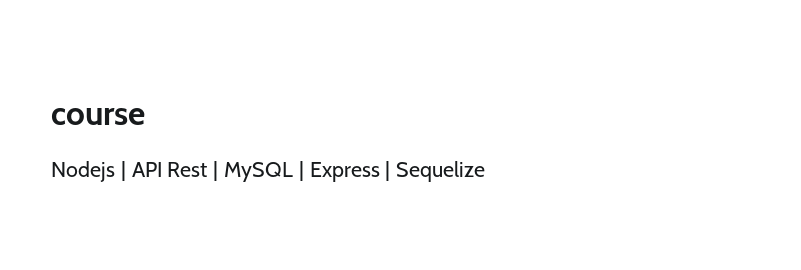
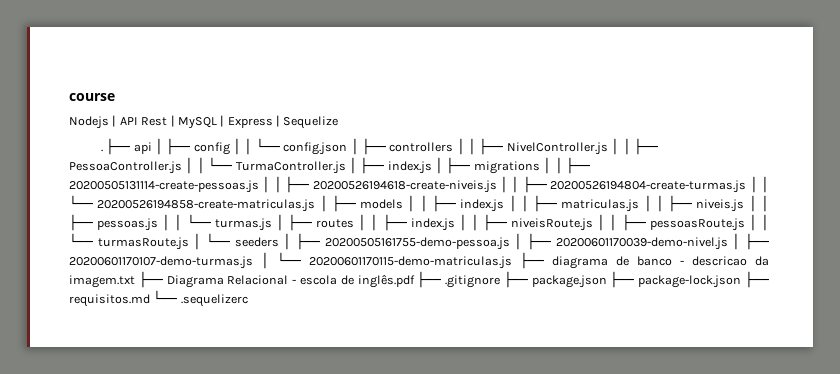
(486, 171) none -> [100,138,658,155] [69,157,590,174] [69,176,769,193] [69,195,770,212] [69,214,769,231] [69,233,769,250] [69,252,769,269] [69,271,770,288] [69,290,248,307] // . ├── api │ ├── config │ │ └── config.json │ ├── controllers │ │ ├── NivelController.js │ │ ├── PessoaController.js │ │ └── TurmaController.js │ ├── index.js │ ├── migrations │ │ ├── 20200505131114-create-pessoas.js │ │ ├── 20200526194618-create-niveis.js │ │ ├── 20200526194804-create-turmas.js │ │ └── 20200526194858-create-matriculas.js │ ├── models │ │ ├── index.js │ │ ├── matriculas.js │ │ ├── niveis.js │ │ ├── pessoas.js │ │ └── turmas.js │ ├── routes │ │ ├── index.js │ │ ├── niveisRoute.js │ │ ├── pessoasRoute.js │ │ └── turmasRoute.js │ └── seeders │ ├── 20200505161755-demo-pessoa.js │ ├── 20200601170039-demo-nivel.js │ ├── 20200601170107-demo-turmas.js │ └── 20200601170115-demo-matriculas.js ├── diagrama de banco - descricao da imagem.txt ├── Diagrama Relacional - escola de inglês.pdf ├── .gitignore ├── package.json ├── package-lock.json ├── requisitos.md └── .sequelizerc

